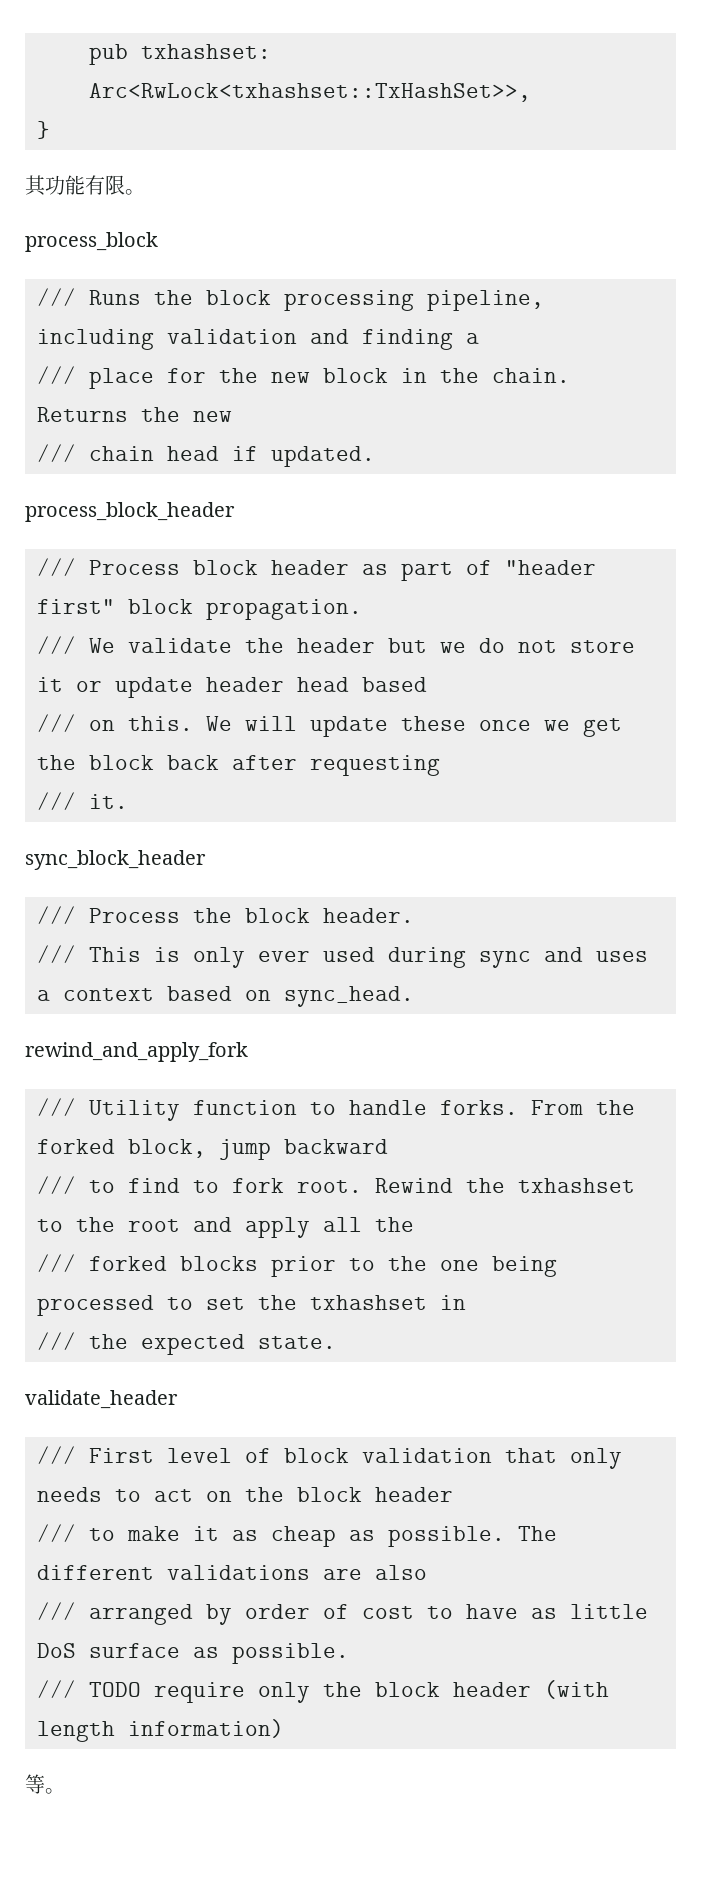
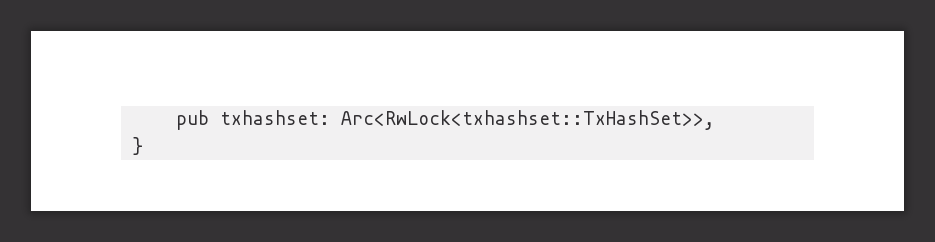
[25,175,145,196] [25,232,158,252] [37,288,544,311] [37,329,479,350] [37,366,570,389] [37,407,232,422] [37,444,375,467] [25,502,235,522] [37,558,596,581] [37,599,362,620] [37,636,635,654] [37,677,427,698] [37,714,622,737] [37,755,440,776] [37,792,128,810] [25,850,206,870] [37,906,414,924] [37,945,648,968] [37,986,414,1007] [25,1042,248,1062] [37,1098,635,1121] [37,1139,388,1160] [37,1176,635,1194] [37,1217,414,1238] [37,1254,557,1277] [37,1295,466,1316] [37,1332,336,1355] [25,1390,178,1409] [37,1446,622,1469] [37,1487,453,1502] [37,1524,557,1547] [37,1565,427,1580] [37,1602,648,1625] [37,1643,349,1664] [37,1680,609,1703] [37,1719,284,1742] [25,1774,65,1794] // 其功能有限。 // process_block // /// Runs the block processing pipeline, including validation and finding a // /// place for the new block in the chain. Returns the new // /// chain head if updated. // process_block_header // /// Process block header as part of "header first" block propagation. // /// We validate the header but we do not store it or update header head based // /// on this. We will update these once we get the block back after requesting // /// it. // sync_block_header // /// Process the block header. // /// This is only ever used during sync and uses a context based on sync_head. // rewind_and_apply_fork // /// Utility function to handle forks. From the forked block, jump backward // /// to find to fork root. Rewind the txhashset to the root and apply all the // /// forked blocks prior to the one being processed to set the txhashset in // /// the expected state. // validate_header // /// First level of block validation that only needs to act on the block header // /// to make it as cheap as possible. The different validations are also // /// arranged by order of cost to have as little DoS surface as possible. // /// TODO require only the block header (with length information) // 等。 -> (144, 146) none

